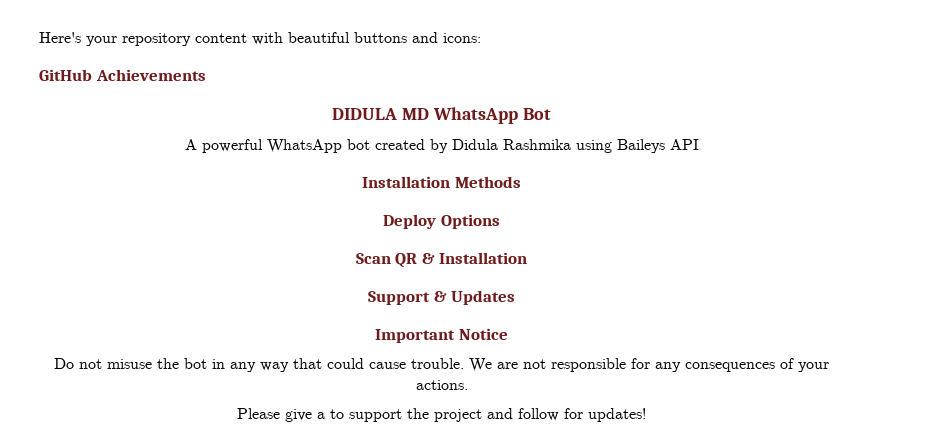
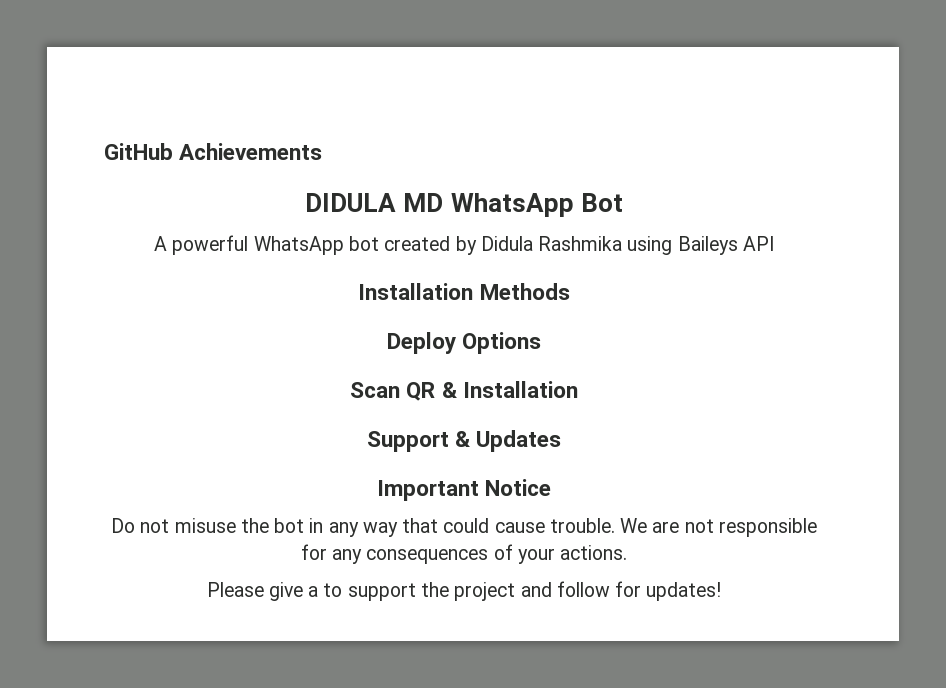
[39,32,481,46] Here's your repository content with beautiful buttons and icons: // -> (104, 151) none

